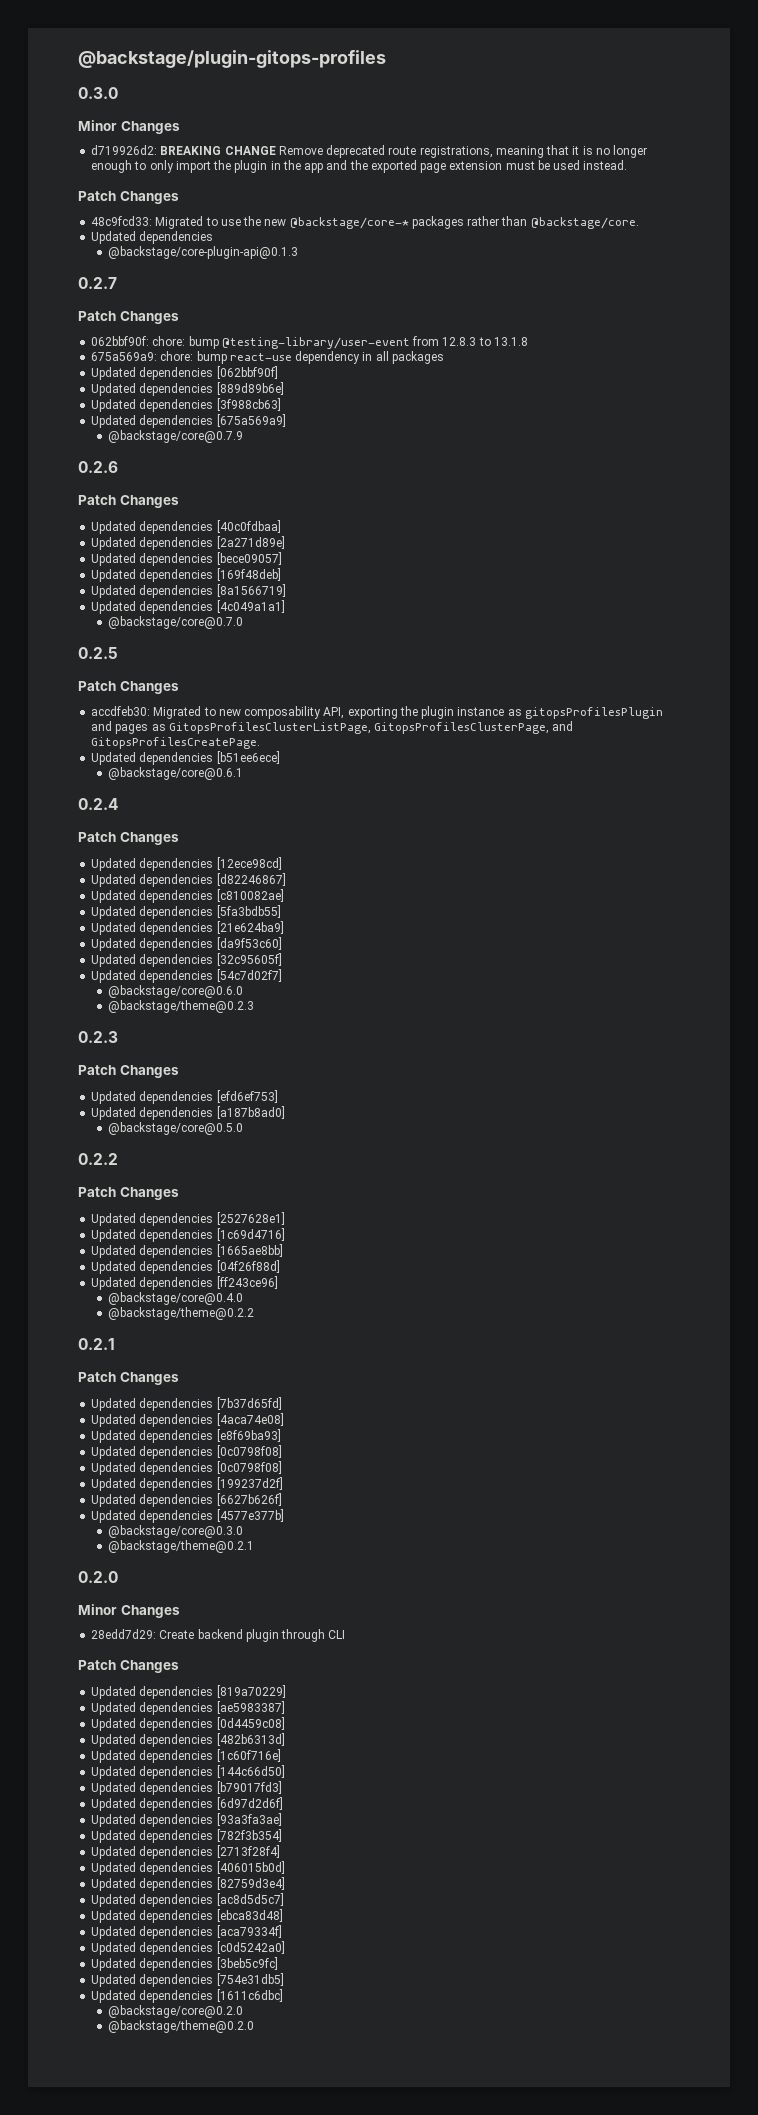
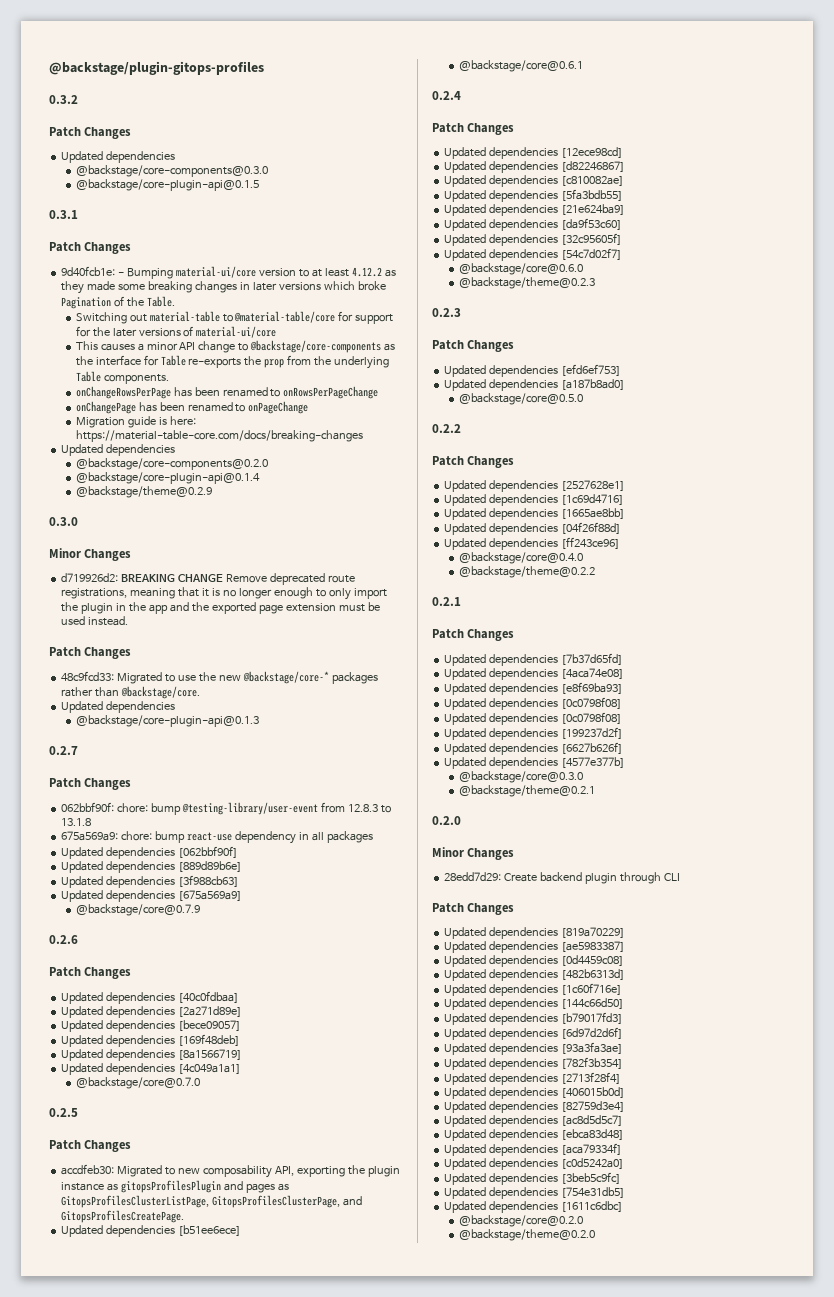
(386, 59) none -> [49,95,78,104] [49,127,132,139] [61,151,176,163] [75,165,268,177] [75,179,259,191] [49,210,78,219] [49,242,132,254] [61,266,396,279] [61,281,386,294] [61,296,176,309] [75,311,394,324] [75,326,277,338] [75,340,396,353] [75,355,390,369] [75,371,169,384] [75,386,379,399] [75,401,309,414] [75,416,196,428] [75,430,363,442] [61,444,176,456] [75,458,268,470] [75,472,260,484] [75,486,212,498] // 0.3.2 // Patch Changes // Updated dependencies // @backstage/core-components@0.3.0 // @backstage/core-plugin-api@0.1.5 // 0.3.1 // Patch Changes // 9d40fcb1e: - Bumping material-ui/core version to at least 4.12.2 as they made some breaking changes in later versions which broke Pagination of the Table. // Switching out material-table to @material-table/core for support for the later versions of material-ui/core // This causes a minor API change to @backstage/core-components as the interface for Table re-exports the prop from the underlying Table components. // onChangeRowsPerPage has been renamed to onRowsPerPageChange // onChangePage has been renamed to onPageChange // Migration guide is here: https://material-table-core.com/docs/breaking-changes // Updated dependencies // @backstage/core-components@0.2.0 // @backstage/core-plugin-api@0.1.4 // @backstage/theme@0.2.9

